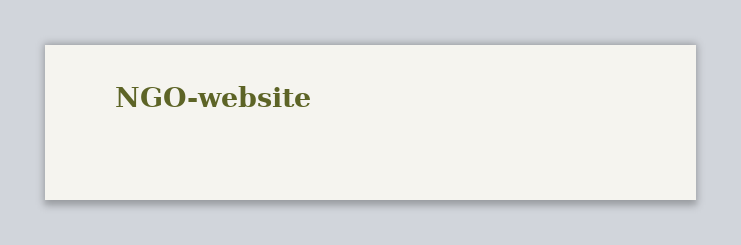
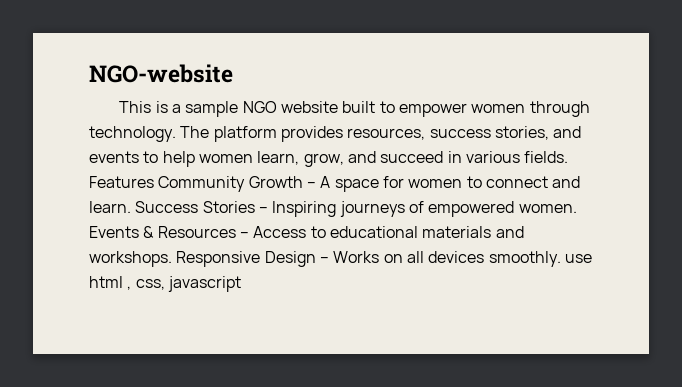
(311, 96) none -> [119,101,590,117] [89,126,582,142] [89,151,569,167] [89,176,581,192] [89,201,577,217] [89,226,524,238] [89,251,592,267] [89,276,241,292] // This is a sample NGO website built to empower women through technology. The platform provides resources, success stories, and events to help women learn, grow, and succeed in various fields. Features Community Growth – A space for women to connect and learn. Success Stories – Inspiring journeys of empowered women. Events & Resources – Access to educational materials and workshops. Responsive Design – Works on all devices smoothly. use html , css, javascript

